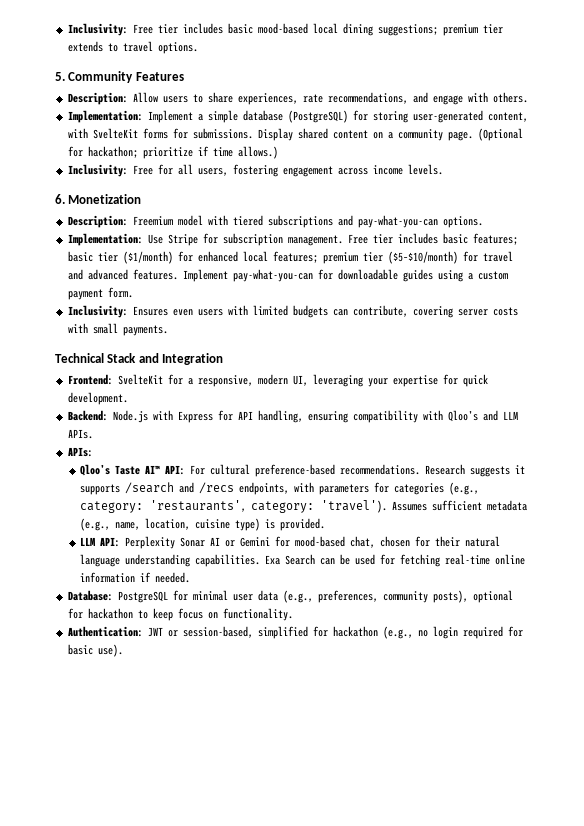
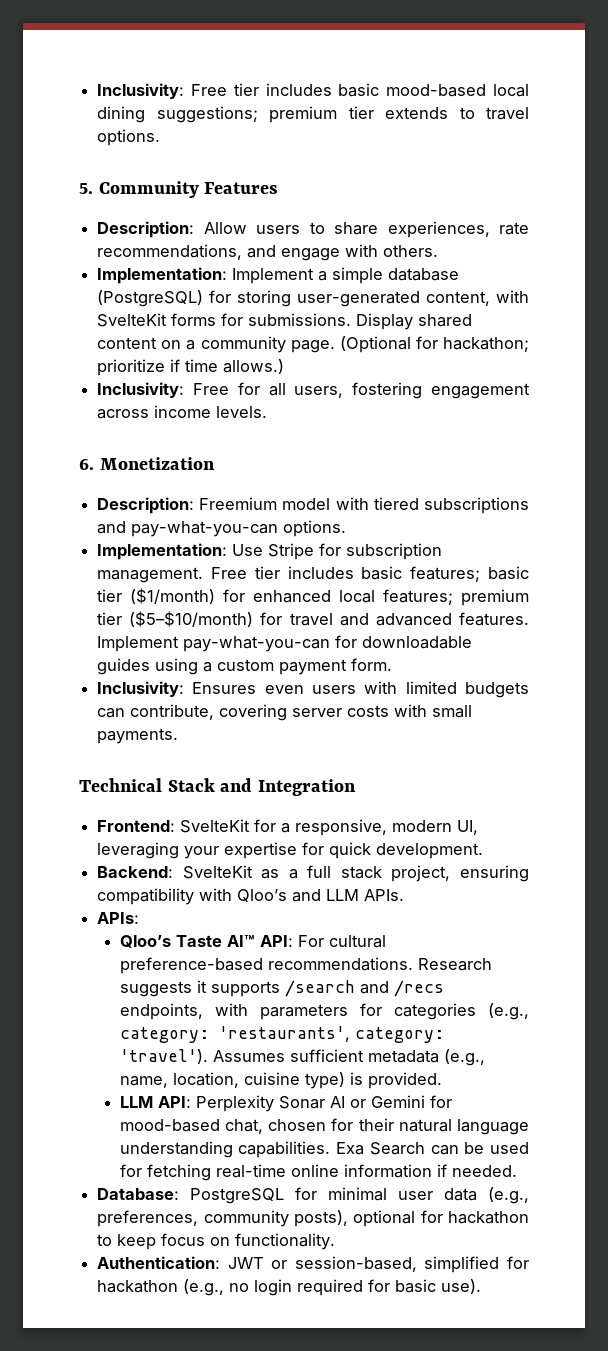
[112,410,303,423] Node.js with Express for API handling, -> [182,865,451,882] SvelteKit as a full stack project,

